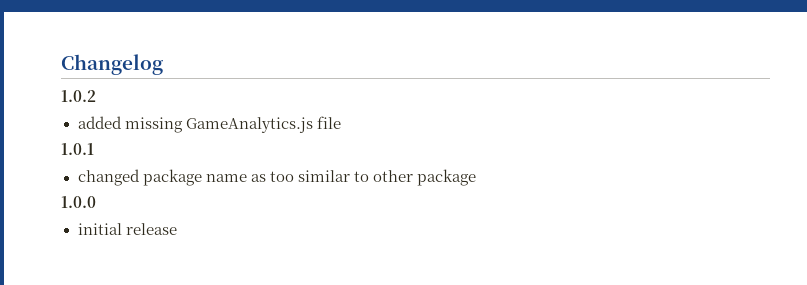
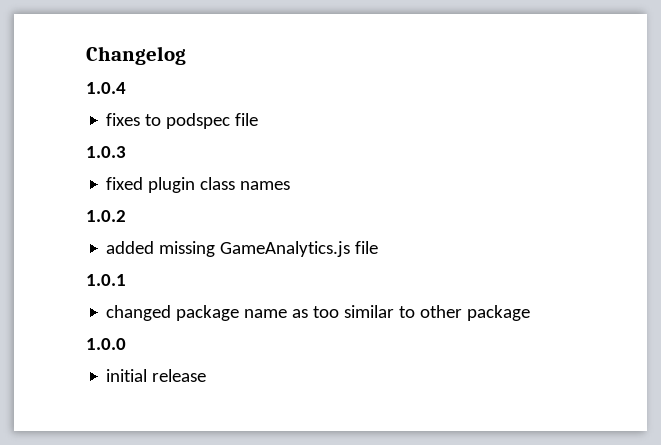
(163, 64) none -> [86,82,126,94] [106,113,259,129] [86,146,126,158] [106,177,291,193] // 1.0.4 // fixes to podspec file // 1.0.3 // fixed plugin class names

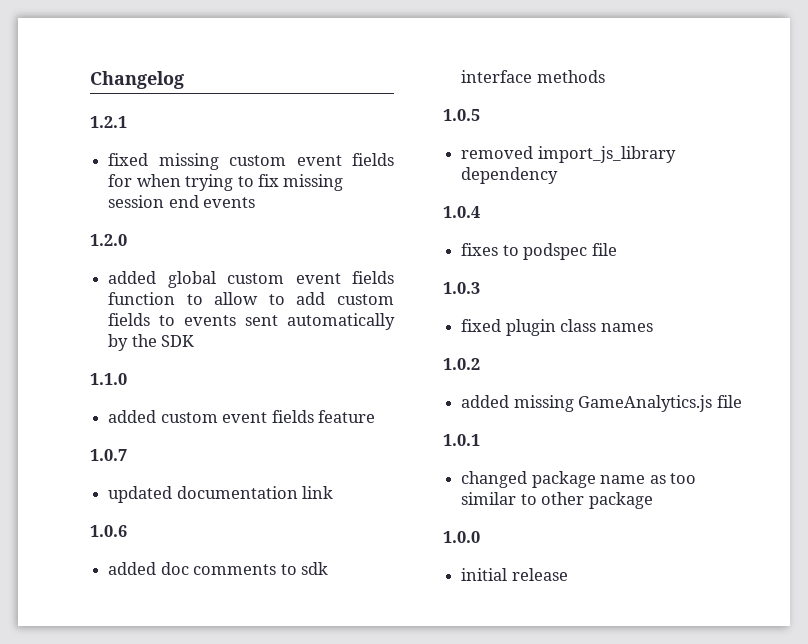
(186, 55) none -> [90,116,127,128] [108,153,395,170] [108,174,344,191] [108,195,256,208] [90,234,127,246] [108,271,395,288] [108,292,395,305] [108,313,395,330] [108,334,195,351] [90,373,127,385] [108,410,375,423] [90,449,127,461] [108,486,334,503] [90,525,127,537] [108,562,328,575] [461,70,605,83] [443,109,480,121] [461,146,676,163] [461,167,559,184] // 1.2.1 // fixed missing custom event fields for when trying to fix missing session end events // 1.2.0 // added global custom event fields function to allow to add custom fields to events sent automatically by the SDK // 1.1.0 // added custom event fields feature // 1.0.7 // updated documentation link // 1.0.6 // added doc comments to sdk interface methods // 1.0.5 // removed import_js_library dependency

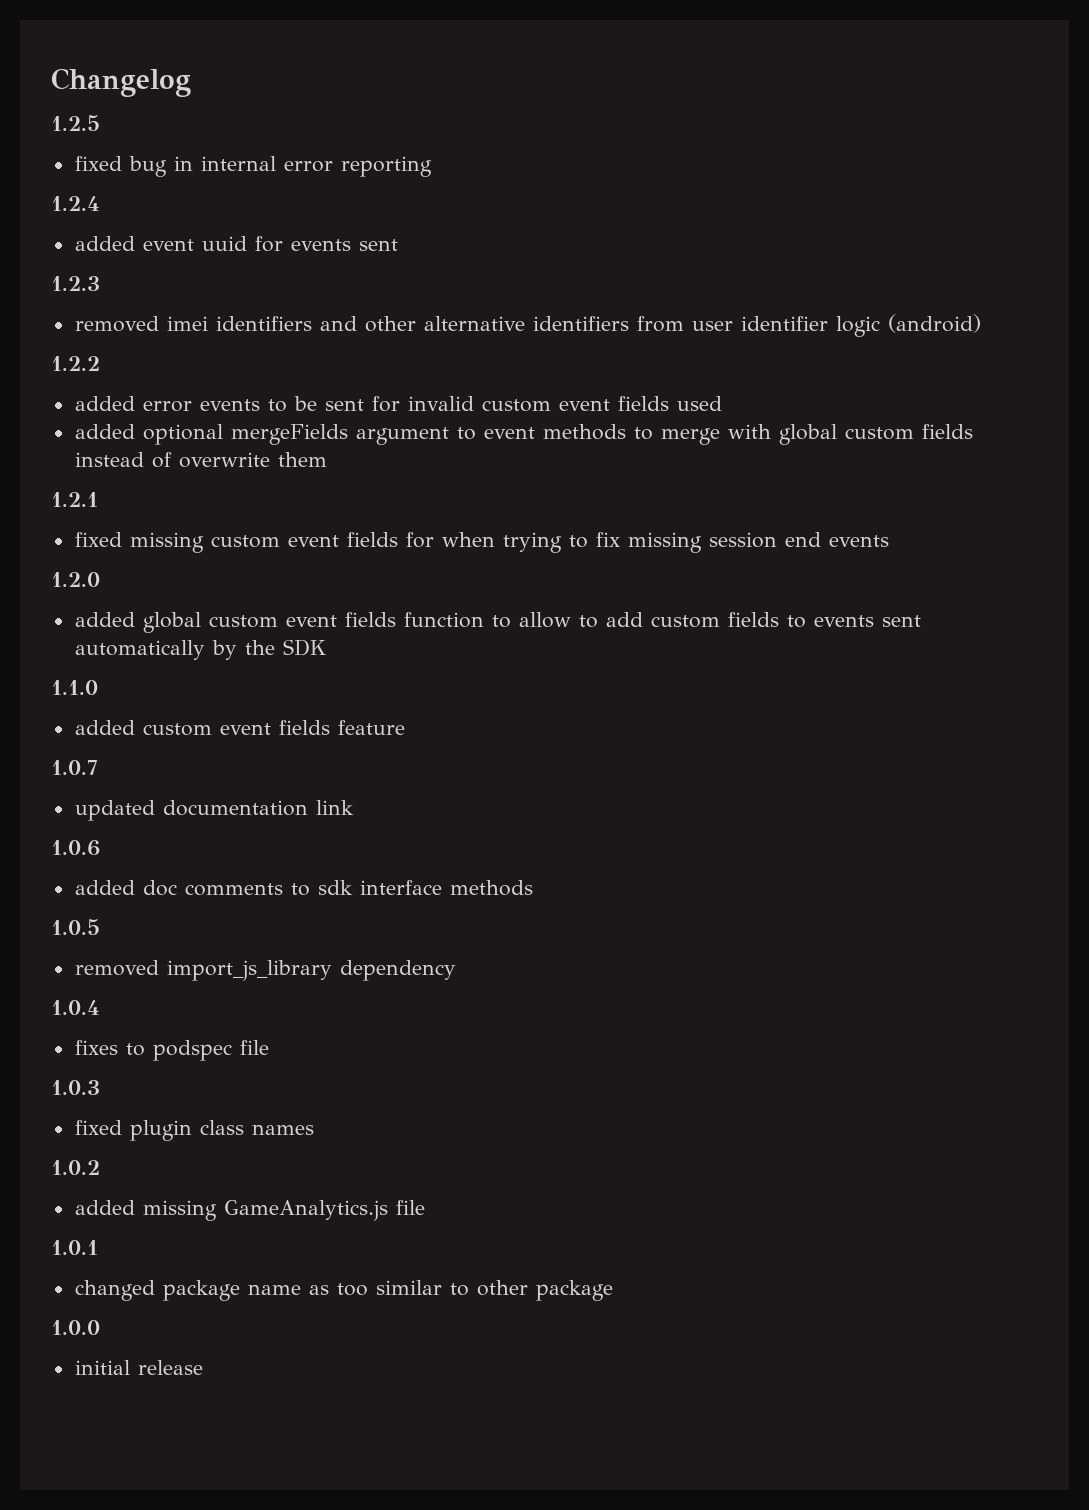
(184, 80) none -> [51,115,100,131] [74,156,432,177] [51,196,100,211] [74,236,398,252] [51,276,100,291] [74,314,981,337] [51,356,100,371] [74,396,722,412] [74,424,973,445] [74,452,327,468] // 1.2.5 // fixed bug in internal error reporting // 1.2.4 // added event uuid for events sent // 1.2.3 // removed imei identifiers and other alternative identifiers from user identifier logic (android) // 1.2.2 // added error events to be sent for invalid custom event fields used // added optional mergeFields argument to event methods to merge with global custom fields instead of overwrite them

